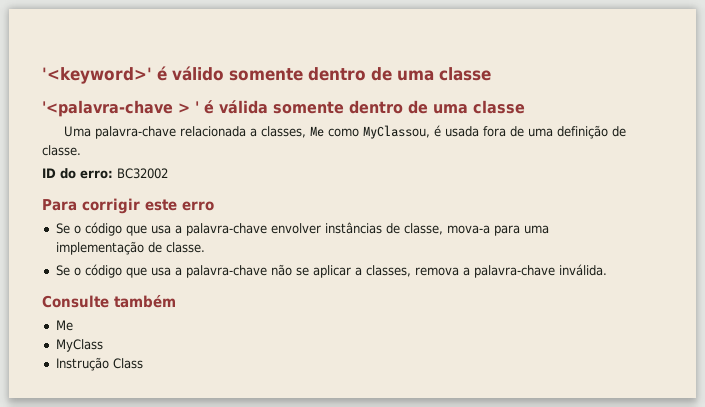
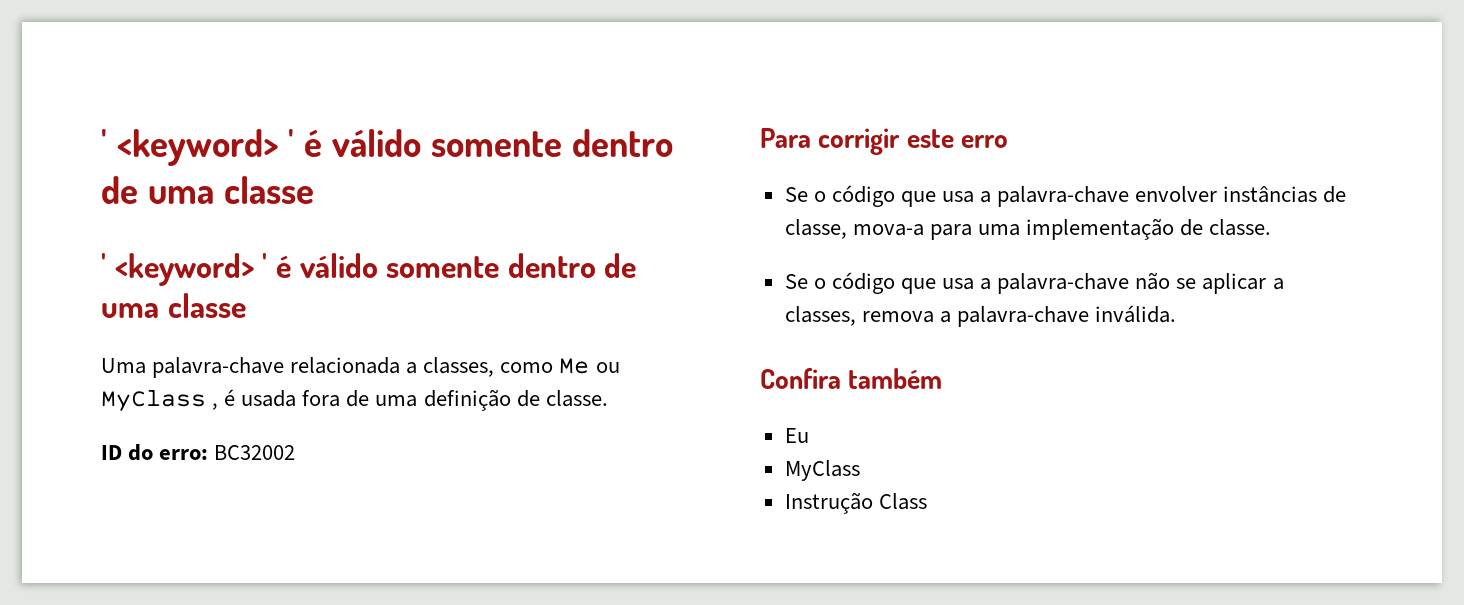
[42,66,491,84] [42,100,268,117] '<keyword>' é válido somente dentro de uma classe // '<palavra-chave > ' é válida -> [101,129,673,166] [101,176,314,204] [101,253,378,286] ' <keyword> ' é válido somente dentro de uma classe // ' <keyword> ' é válido
[310,125,431,139] Me como MyClassou, -> [500,358,620,374] [101,389,219,412] como Me ou MyClass ,
[42,295,109,308] Consulte -> [760,368,841,389] Confira
[55,320,73,331] Me -> [784,428,809,443] Eu

